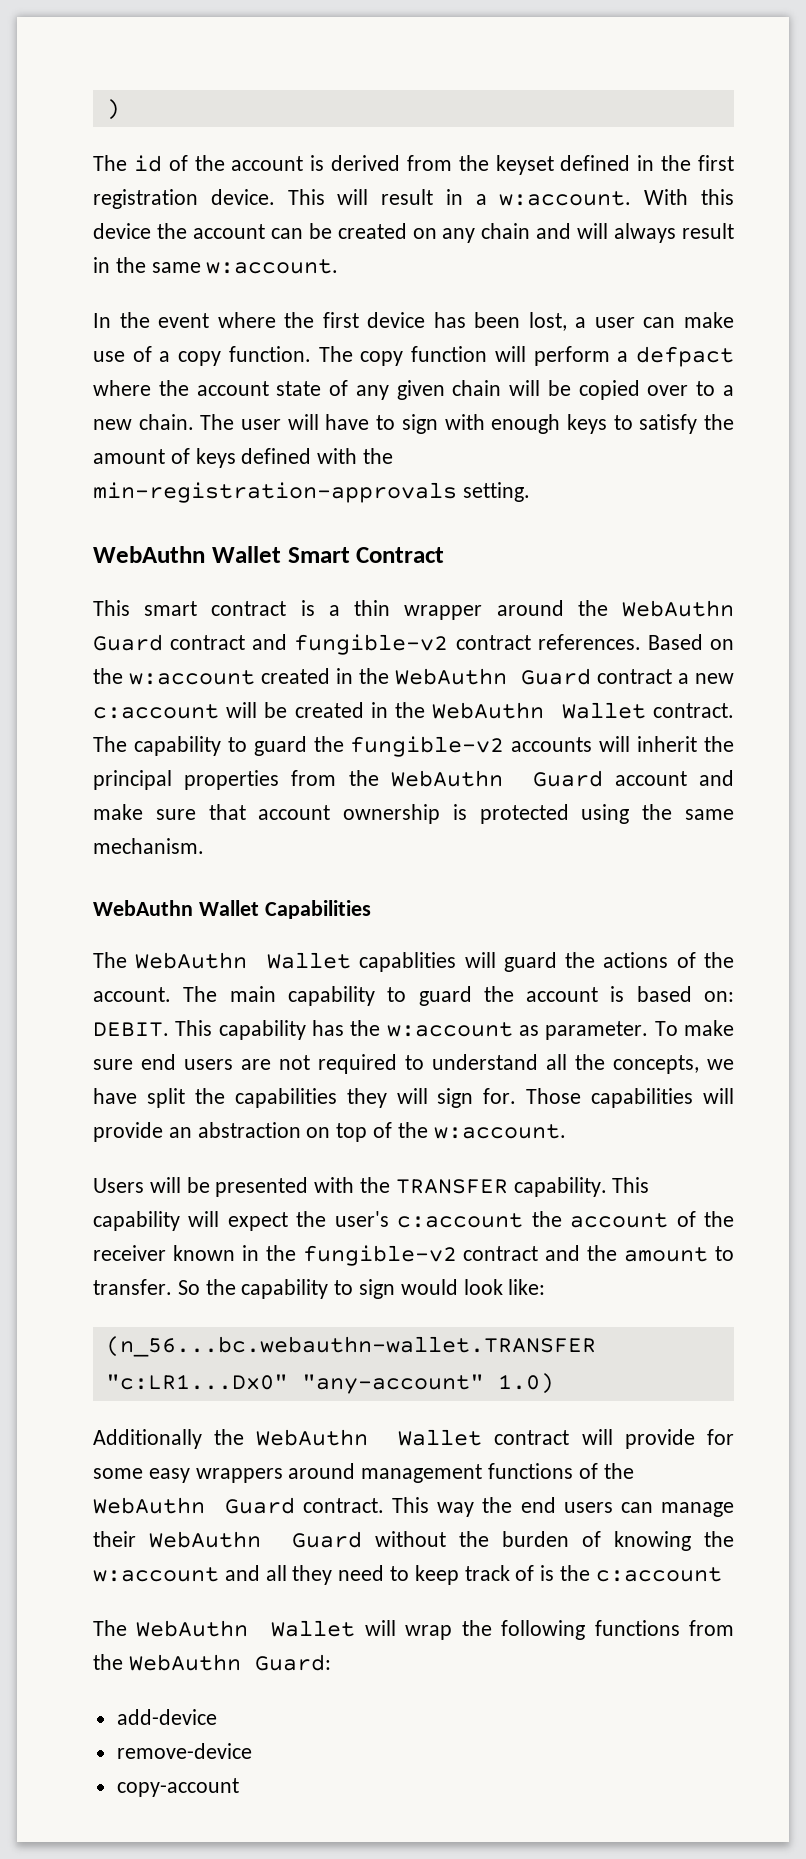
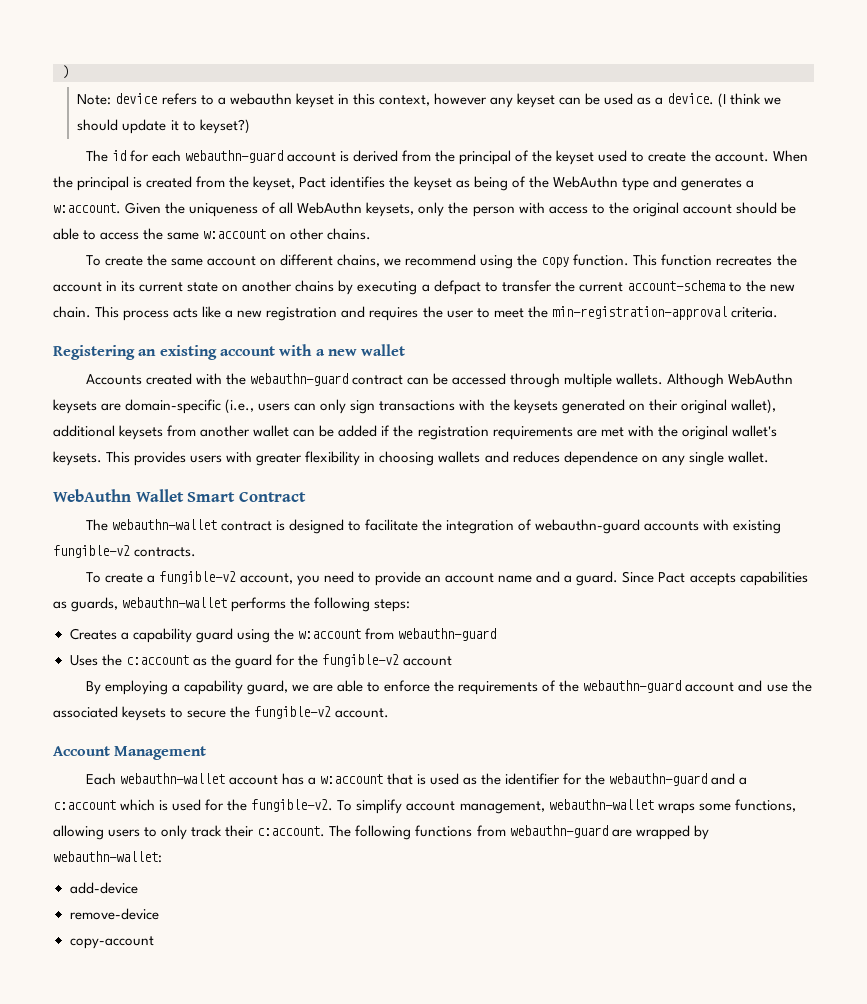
(120, 109) none -> [77,93,782,108] [77,119,250,134] // Note: device refers to a webauthn keyset in this context, however any keyset can be used as a device. (I think we should update it to keyset?)
[168,155,225,171] of the -> [129,150,283,163] for each webauthn-guard
[495,155,734,175] [93,189,734,209] [93,223,734,243] [93,257,339,274] [93,312,734,331] [93,346,735,367] [93,380,734,400] [93,414,735,434] [93,448,394,468] [93,482,530,503] [93,546,445,563] [93,600,734,620] [93,634,734,655] [93,668,734,685] [93,702,734,719] [93,736,735,757] [93,770,734,790] [93,804,734,824] [93,838,204,854] [93,900,371,919] [93,952,734,972] [93,986,734,1006] [93,1020,734,1040] [93,1054,734,1074] [93,1088,734,1108] [93,1122,566,1142] [93,1177,650,1197] [93,1211,735,1231] [93,1245,735,1266] [93,1279,546,1299] [105,1336,596,1357] [105,1373,554,1394] [93,1429,734,1449] [93,1463,634,1483] [93,1497,734,1517] [93,1531,735,1551] [93,1565,722,1585] [93,1620,735,1640] [93,1654,331,1671] keyset defined in the first registration device. This will result in a w:account. With this device the account can be created on any chain and will always result in the same w:account. // In the event where the first device has been lost, a user can make use of a copy function. The copy function will perform a defpact where the account state of any given chain will be copied over to a new chain. The user will have to sign with enough keys to satisfy the amount of keys defined with the min-registration-approvals setting. // WebAuthn Wallet Smart Contract // This smart contract is a thin wrapper around the WebAuthn Guard contract and fungible-v2 contract references. Based on the w:account created in the WebAuthn Guard contract a new c:account will be created in the WebAuthn Wallet contract. The capability to guard the fungible-v2 accounts will inherit the principal properties from the WebAuthn Guard account and make sure that account ownership is protected using the same mechanism. // WebAuthn Wallet Capabilities // The WebAuthn Wallet capablities will guard the actions of the account. The main capability to guard the account is based on: DEBIT. This capability has the w:account as parameter. To make sure end users are not required to understand all the concepts, we have split the capabilities they will sign for. Those capabilities will provide an abstraction on top of the w:account. // Users will be presented with the TRANSFER capability. This capability will expect the user's c:account the account of the receiver known in the fungible-v2 contract and the amount to transfer. So the capability to sign would look like: // (n_56...bc.webauthn-wallet.TRANSFER "c:LR1...Dx0" "any-account" 1.0) // Additionally the WebAuthn Wallet contract will provide for some easy wrappers around management functions of the WebAuthn Guard contract. This way the end users can manage their WebAuthn Guard without the burden of knowing the w:account and all they need to keep track of is the c:account // The WebAuthn Wallet will wrap the following functions from the WebAuthn Guard: -> [459,150,808,165] [53,176,754,191] [53,202,796,217] [53,228,372,240] [85,254,797,269] [53,280,795,295] [53,306,778,321] [53,344,406,360] [85,373,794,388] [53,399,776,414] [53,425,777,440] [53,451,769,466] [53,489,306,502] [85,519,782,534] [53,545,197,558] [85,571,808,586] [53,597,411,612] [69,628,496,643] [69,654,452,669] [85,680,812,695] [53,706,390,721] [53,746,207,760] [85,773,748,786] [53,799,796,814] [53,825,709,840] [53,851,162,863] principal of the keyset used to create the account. When the principal is created from the keyset, Pact identifies the keyset as being of the WebAuthn type and generates a w:account. Given the uniqueness of all WebAuthn keysets, only the person with access to the original account should be able to access the same w:account on other chains. // To create the same account on different chains, we recommend using the copy function. This function recreates the account in its current state on another chains by executing a defpact to transfer the current account-schema to the new chain. This process acts like a new registration and requires the user to meet the min-registration-approval criteria. // Registering an existing account with a new wallet // Accounts created with the webauthn-guard contract can be accessed through multiple wallets. Although WebAuthn keysets are domain-specific (i.e., users can only sign transactions with the keysets generated on their original wallet), additional keysets from another wallet can be added if the registration requirements are met with the original wallet's keysets. This provides users with greater flexibility in choosing wallets and reduces dependence on any single wallet. // WebAuthn Wallet Smart Contract // The webauthn-wallet contract is designed to facilitate the integration of webauthn-guard accounts with existing fungible-v2 contracts. // To create a fungible-v2 account, you need to provide an account name and a guard. Since Pact accepts capabilities as guards, webauthn-wallet performs the following steps: // Creates a capability guard using the w:account from webauthn-guard // Uses the c:account as the guard for the fungible-v2 account // By employing a capability guard, we are able to enforce the requirements of the webauthn-guard account and use the associated keysets to secure the fungible-v2 account. // Account Management // Each webauthn-wallet account has a w:account that is used as the identifier for the webauthn-guard and a c:account which is used for the fungible-v2. To simplify account management, webauthn-wallet wraps some functions, allowing users to only track their c:account. The following functions from webauthn-guard are wrapped by webauthn-wallet:

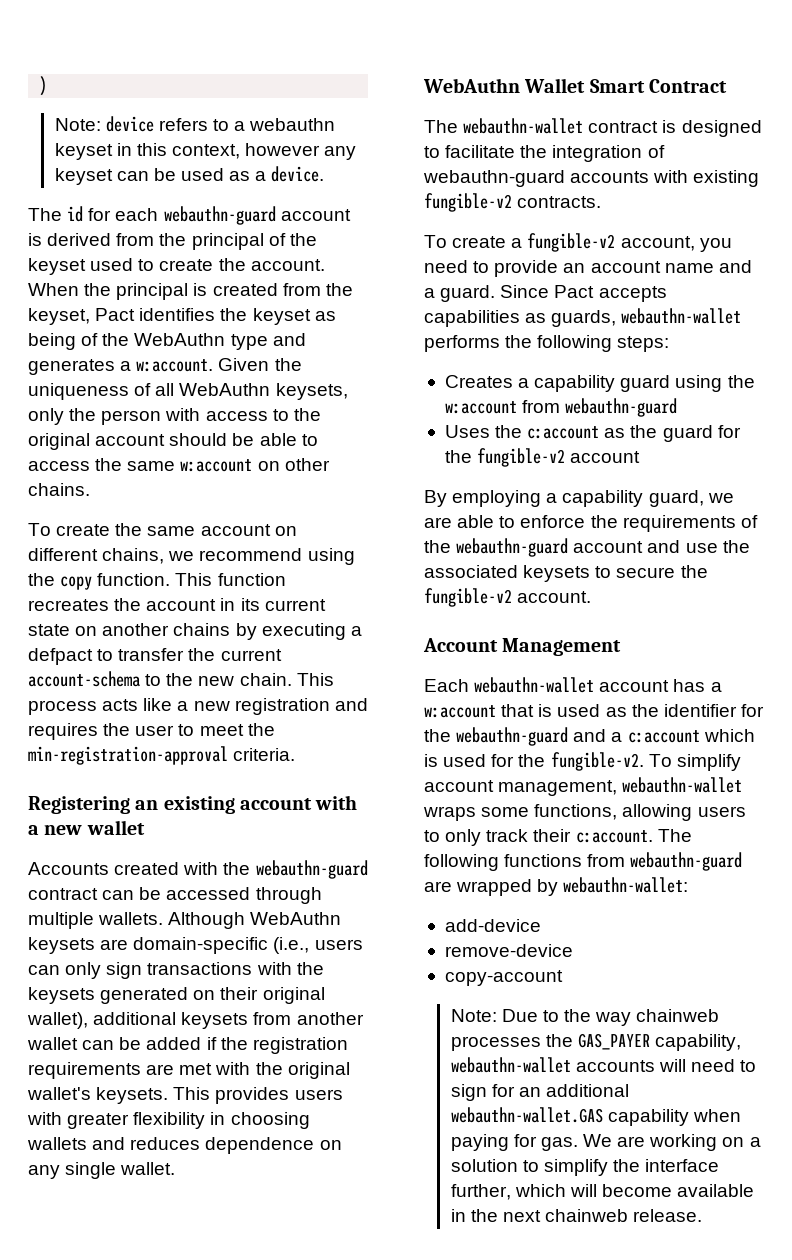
[718,93,782,108] [77,119,250,134] (I think we should update it to keyset?) -> (325, 174) none
(154, 942) none -> [450,1009,720,1026] [450,1033,742,1051] [450,1057,757,1073] [450,1084,630,1101] [450,1107,741,1126] [450,1134,761,1151] [450,1159,720,1176] [450,1184,755,1200] [450,1209,703,1222] // Note: Due to the way chainweb processes the GAS_PAYER capability, webauthn-wallet accounts will need to sign for an additional webauthn-wallet.GAS capability when paying for gas. We are working on a solution to simplify the interface further, which will become available in the next chainweb release.

